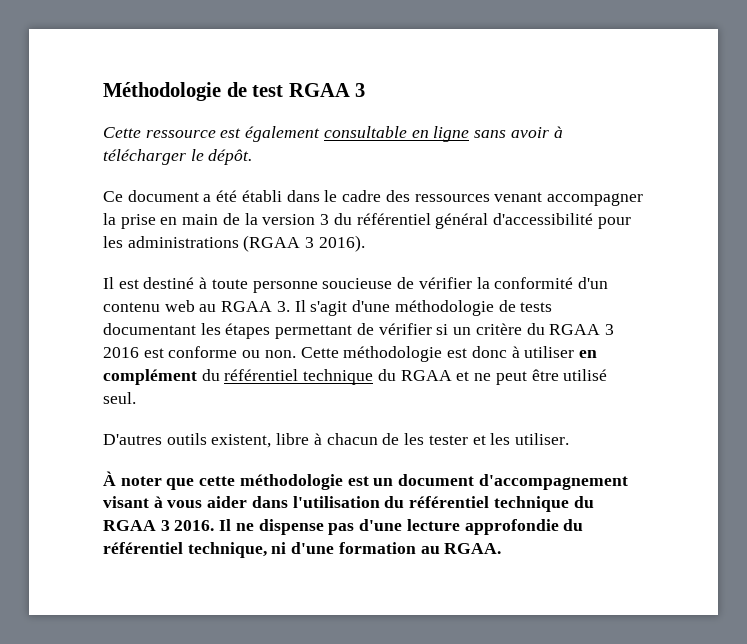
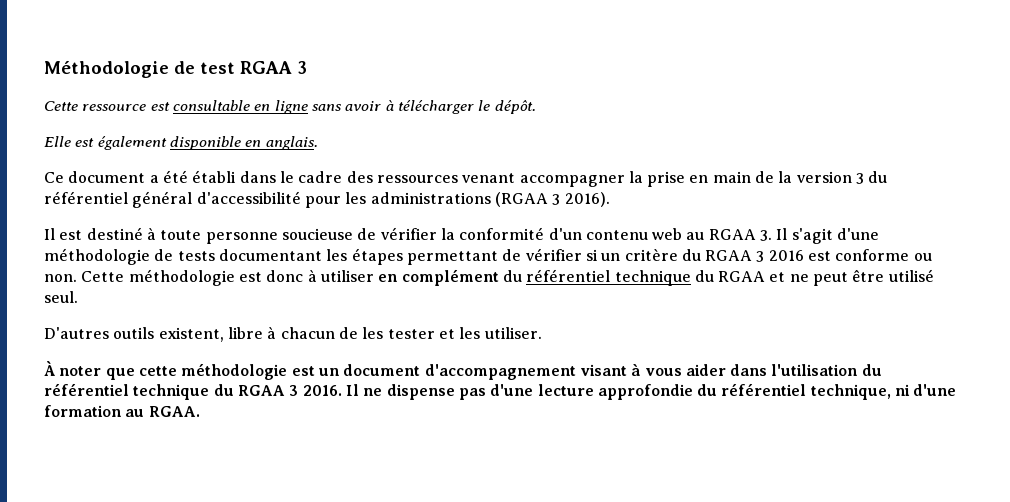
[245,126,321,142] également -> (170, 106) none
(253, 157) none -> [44,136,318,150] // Elle est également disponible en anglais.

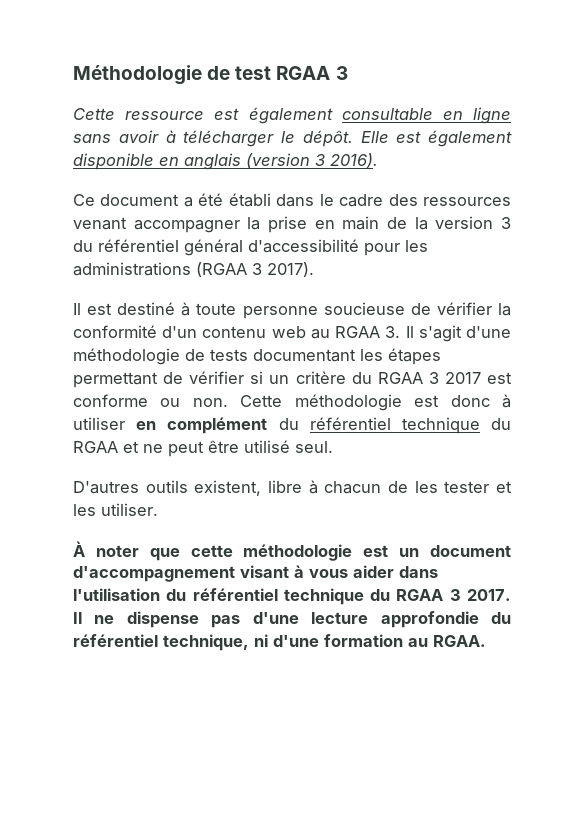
(170, 106) none -> [248,107,333,124] également
(536, 107) // -> (353, 138) none
[265,136,318,150] anglais. -> [184,153,378,170] anglais (version 3 2016).
[564,192,610,207] 2016). -> [267,262,314,277] 2017).
[768,250,804,261] 2016 -> [444,372,481,384] 2017
[302,385,342,396] 2016. -> [467,589,511,601] 2017.

